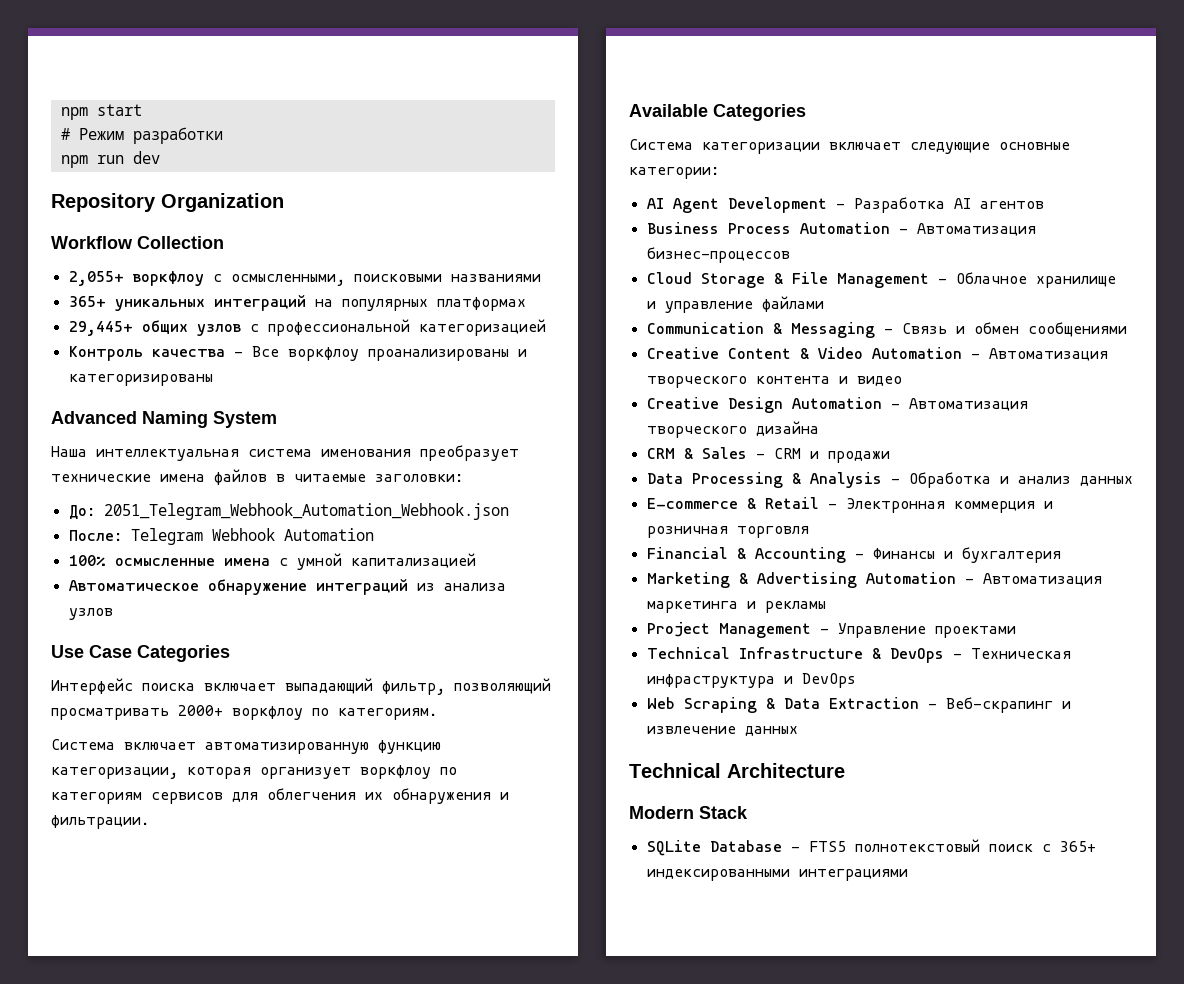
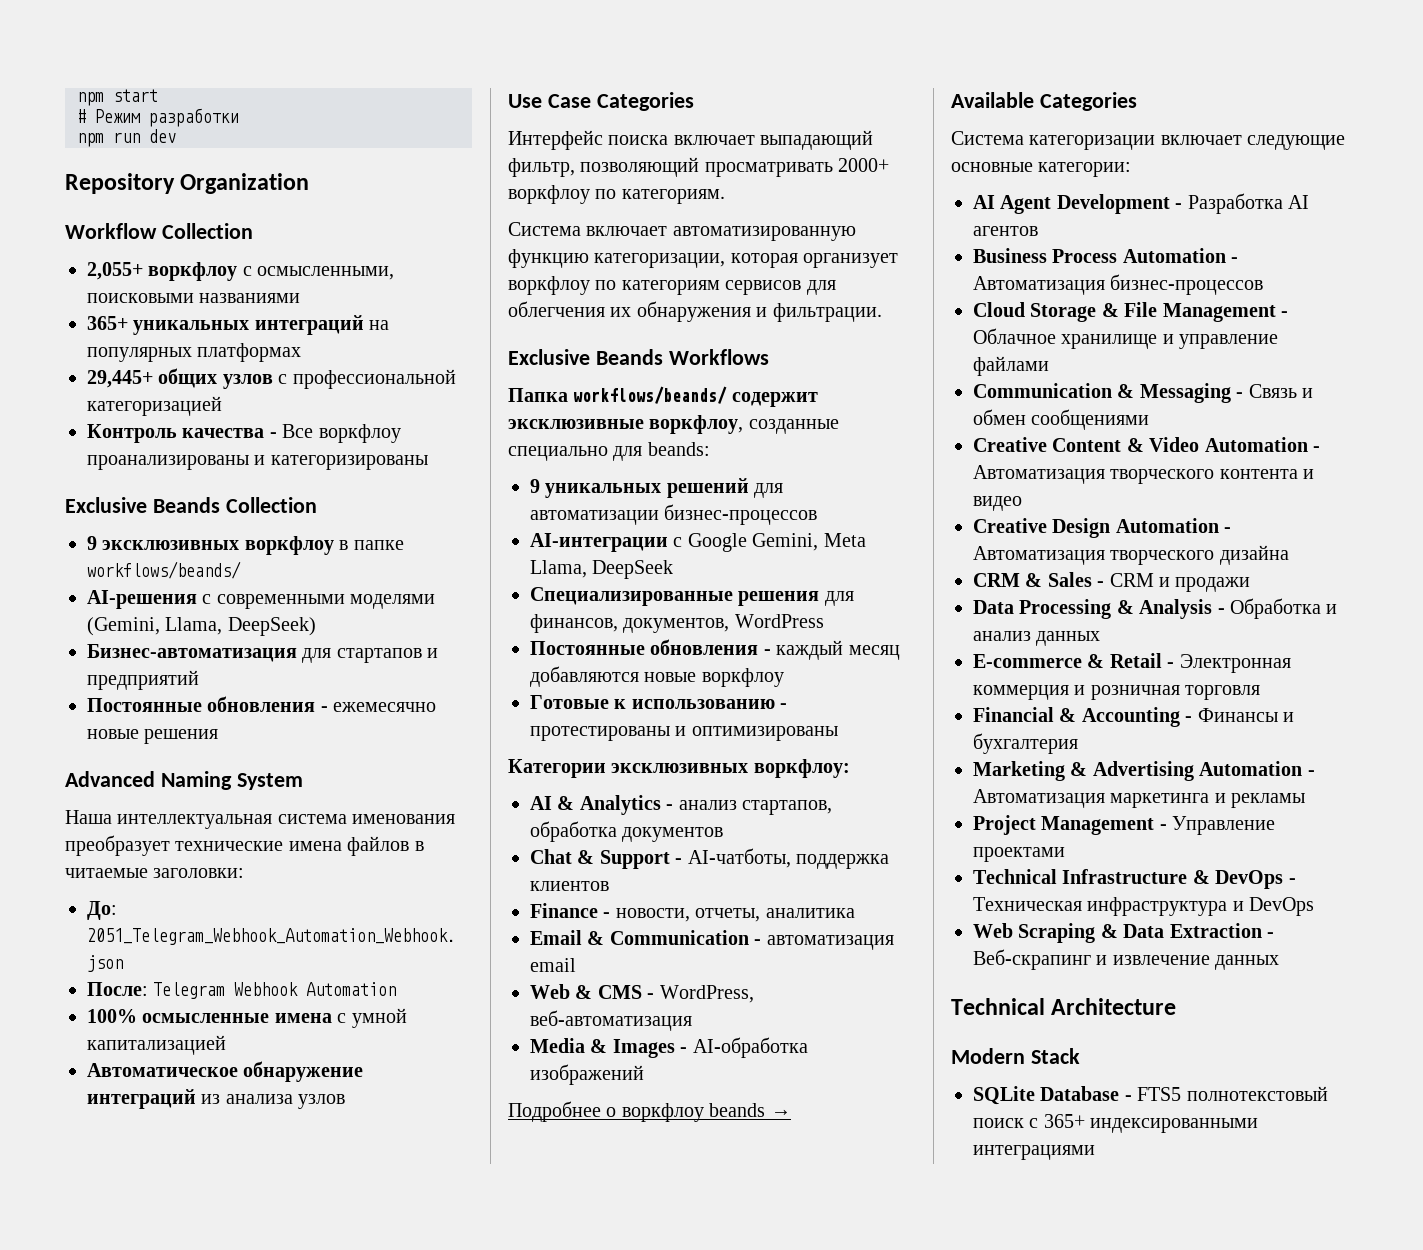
(213, 380) none -> [65,497,317,513] [87,536,404,555] [87,561,241,579] [87,590,436,609] [87,617,316,636] [87,644,439,663] [87,670,199,690] [87,696,437,712] [87,729,219,744] // Exclusive Beands Collection // 9 эксклюзивных воркфлоу в папке workflows/beands/ // AI-решения с современными моделями (Gemini, Llama, DeepSeek) // Бизнес-автоматизация для стартапов и предприятий // Постоянные обновления - ежемесячно новые решения
(149, 822) none -> [508,349,769,365] [508,386,818,407] [508,415,839,434] [508,442,710,461] [530,478,784,498] [530,504,818,525] [530,533,866,552] [530,560,674,579] [530,587,854,606] [530,614,824,633] [530,639,900,660] [530,666,784,687] [530,695,788,709] [530,726,838,741] [508,759,850,778] [530,795,832,815] [530,821,724,842] [530,848,889,869] [530,881,609,891] [530,903,855,922] [530,930,894,950] [530,958,576,972] [530,984,754,1003] [530,1010,692,1031] [530,1037,808,1058] [530,1064,644,1085] [508,1101,791,1122] // Exclusive Beands Workflows // Папка workflows/beands/ содержит эксклюзивные воркфлоу, созданные специально для beands: // 9 уникальных решений для автоматизации бизнес-процессов // AI-интеграции с Google Gemini, Meta Llama, DeepSeek // Специализированные решения для финансов, документов, WordPress // Постоянные обновления - каждый месяц добавляются новые воркфлоу // Готовые к использованию - протестированы и оптимизированы // Категории эксклюзивных воркфлоу: // AI & Analytics - анализ стартапов, обработка документов // Chat & Support - AI-чатботы, поддержка клиентов // Finance - новости, отчеты, аналитика // Email & Communication - автоматизация email // Web & CMS - WordPress, веб-автоматизация // Media & Images - AI-обработка изображений // Подробнее о воркфлоу beands →

